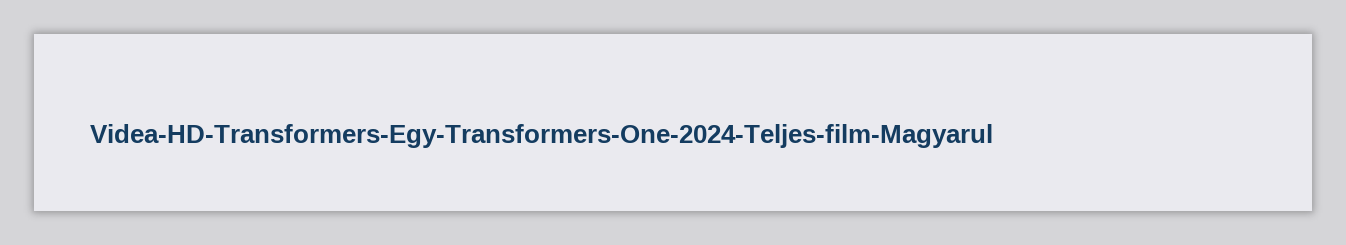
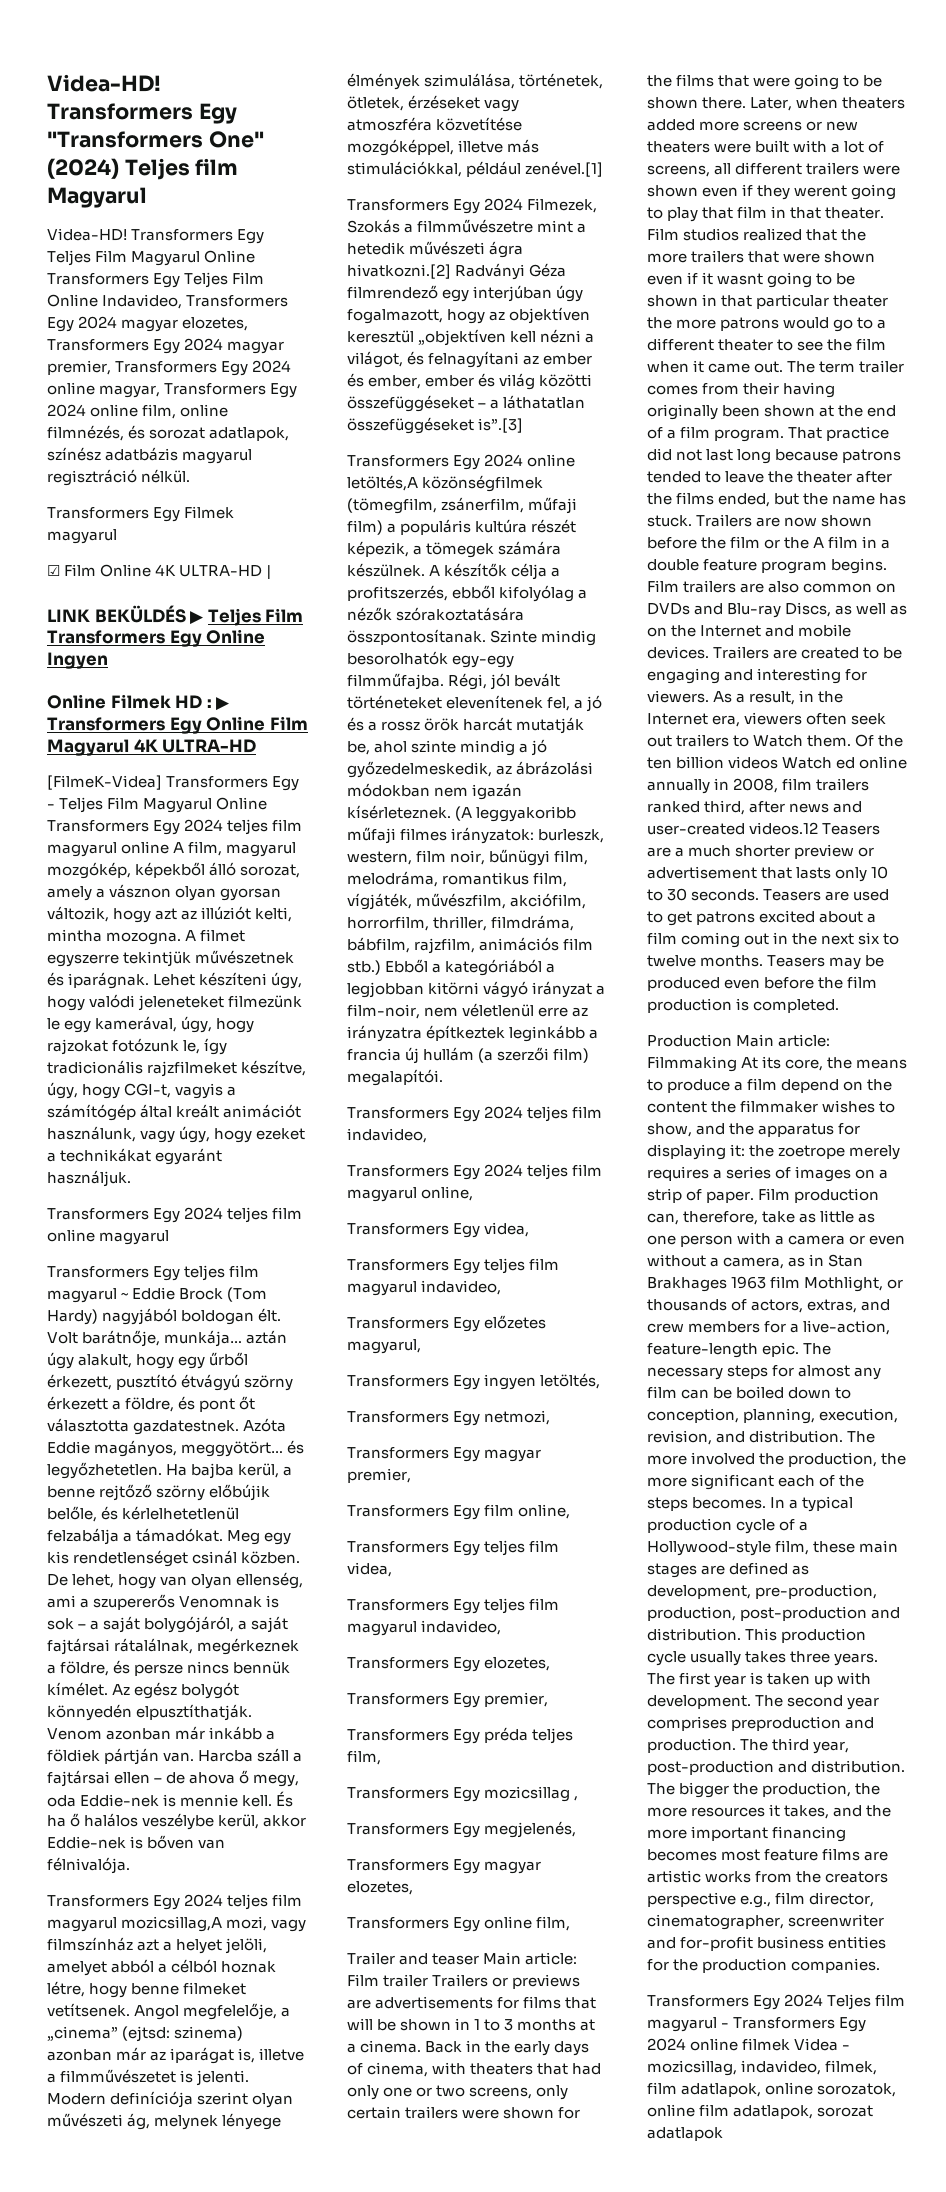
[90,124,993,148] Videa-HD-Transformers-Egy-Transformers-One-2024-Teljes-film-Magyarul -> [47,74,161,92] [47,103,237,124] [47,131,264,148] [47,158,239,180] [47,187,147,208] [47,228,265,244] [47,250,256,266] [47,272,265,288] [47,294,289,309] [47,316,249,332] [47,338,285,354] [47,360,292,376] [47,382,298,398] [47,404,229,419] [47,425,290,441] [47,447,253,464] [47,469,191,486] [47,506,235,522] [47,529,117,544] [47,564,273,579] [47,605,304,626] [47,629,266,647] [47,652,108,669] [47,694,231,711] [47,716,308,734] [47,739,257,756] [47,775,300,791] [47,797,268,813] [47,819,303,835] [47,841,297,857] [47,862,301,879] [47,884,282,901] [47,906,293,923] [47,929,246,945] [47,950,295,967] [47,972,303,989] [47,994,303,1011] [47,1016,255,1033] [47,1038,228,1055] [47,1060,307,1077] [47,1082,237,1099] [47,1104,302,1121] [47,1126,306,1143] [47,1148,223,1165] [47,1170,131,1187] [47,1207,303,1223] [47,1229,170,1245] [47,1265,260,1281] [47,1287,268,1303] [47,1308,282,1325] [47,1330,288,1347] [47,1352,249,1369] [47,1374,294,1391] [47,1396,256,1412] [47,1418,287,1435] [47,1440,305,1457] [47,1462,293,1479] [47,1484,271,1501] [47,1506,240,1522] [47,1528,292,1545] [47,1550,301,1567] [47,1572,304,1589] [47,1594,280,1610] [47,1616,289,1633] [47,1638,300,1655] [47,1660,291,1676] [47,1682,240,1699] [47,1704,253,1721] [47,1726,276,1740] [47,1748,303,1765] [47,1770,300,1787] [47,1791,294,1807] [47,1813,307,1830] [47,1835,226,1849] [47,1857,130,1874] [47,1894,303,1910] [47,1916,307,1932] [47,1937,268,1954] [47,1959,277,1976] [47,1981,247,1998] [47,2003,291,2020] [47,2026,244,2042] [47,2047,305,2064] [47,2069,250,2086] [47,2091,294,2108] [47,2113,282,2130] [347,73,604,90] [347,95,520,112] [347,117,523,131] [347,139,540,156] [347,161,604,177] [347,198,598,214] [347,219,587,233] [347,241,524,258] [347,263,567,280] [347,285,584,302] [347,307,591,324] [347,329,595,346] [347,351,593,368] [347,373,593,390] [347,395,586,412] [347,417,524,434] [347,454,576,470] [347,475,544,492] [347,497,578,514] [347,519,577,535] [347,541,562,558] [347,563,561,580] [347,585,588,602] [347,607,525,621] [347,629,597,646] [347,651,515,668] [347,673,561,690] [347,695,603,712] [347,717,585,734] [347,739,548,756] [347,761,594,778] [347,783,523,800] [347,805,577,822] [347,827,605,844] [347,849,589,866] [347,871,568,887] [347,893,587,910] [347,915,575,931] [347,937,594,954] [347,959,556,976] [347,981,606,998] [347,1003,589,1019] [347,1025,599,1042] [347,1047,590,1064] [347,1069,443,1086] [347,1106,603,1122] [347,1128,427,1143] [347,1164,603,1180] [347,1186,474,1202] [347,1222,530,1238] [347,1258,560,1274] [347,1280,502,1296] [347,1315,547,1332] [347,1339,421,1354] [347,1373,601,1390] [347,1410,551,1426] [347,1447,542,1462] [347,1468,411,1483] [347,1504,571,1520] [347,1540,560,1556] [347,1562,392,1577] [347,1598,560,1614] [347,1620,502,1636] [347,1657,551,1672] [347,1692,549,1708] [347,1727,574,1744] [347,1750,381,1765] [347,1786,579,1802] [347,1821,577,1838] [347,1859,542,1874] [347,1881,413,1895] [347,1916,571,1932] [347,1952,578,1965] [347,1974,581,1989] [347,1996,597,2009] [347,2018,596,2031] [347,2040,590,2056] [347,2062,602,2077] [347,2085,569,2100] [347,2106,581,2119] [647,74,883,90] [647,97,906,111] [647,119,859,131] [647,140,885,153] [647,162,901,177] [647,184,897,200] [647,206,885,222] [647,228,867,241] [647,250,876,263] [647,272,856,288] [647,294,889,309] [647,317,887,332] [647,338,887,351] [647,360,905,373] [647,382,836,398] [647,404,897,420] [647,426,890,442] [647,448,902,464] [647,471,893,483] [647,492,907,507] [647,514,873,527] [647,536,891,549] [647,558,888,574] [647,580,897,593] [647,602,908,618] [647,624,852,637] [647,646,903,659] [647,668,868,684] [647,690,844,705] [647,712,887,727] [647,734,904,747] [647,756,908,769] [647,778,870,794] [647,800,863,815] [647,822,881,835] [647,844,875,859] [647,866,889,882] [647,888,890,901] [647,910,877,926] [647,932,900,948] [647,955,885,970] [647,976,878,991] [647,998,840,1013] [647,1034,831,1047] [647,1056,908,1072] [647,1078,893,1093] [647,1100,896,1113] [647,1123,861,1137] [647,1144,901,1160] [647,1166,889,1182] [647,1188,880,1203] [647,1210,876,1225] [647,1232,906,1247] [647,1254,864,1269] [647,1276,904,1292] [647,1299,891,1313] [647,1320,891,1335] [647,1342,832,1358] [647,1365,882,1380] [647,1386,852,1399] [647,1408,899,1424] [647,1430,876,1445] [647,1452,907,1467] [647,1474,865,1490] [647,1496,854,1512] [647,1518,809,1534] [647,1540,899,1556] [647,1562,810,1578] [647,1584,878,1599] [647,1606,901,1621] [647,1628,867,1643] [647,1651,879,1666] [647,1672,872,1688] [647,1695,880,1710] [647,1716,875,1731] [647,1738,850,1754] [647,1760,906,1775] [647,1782,881,1798] [647,1804,892,1819] [647,1826,847,1842] [647,1848,889,1861] [647,1870,889,1883] [647,1892,875,1908] [647,1914,885,1930] [647,1936,887,1951] [647,1958,881,1973] [647,1994,906,2010] [647,2017,867,2032] [647,2038,851,2051] [647,2060,878,2076] [647,2082,897,2097] [647,2104,874,2119] [647,2127,723,2141] Videa-HD! Transformers Egy "Transformers One" (2024) Teljes film Magyarul // Videa-HD! Transformers Egy Teljes Film Magyarul Online Transformers Egy Teljes Film Online Indavideo, Transformers Egy 2024 magyar elozetes, Transformers Egy 2024 magyar premier, Transformers Egy 2024 online magyar, Transformers Egy 2024 online film, online filmnézés, és sorozat adatlapok, színész adatbázis magyarul regisztráció nélkül. // Transformers Egy Filmek magyarul // ☑ Film Online 4K ULTRA-HD | // LINK BEKÜLDÉS ▶ Teljes Film Transformers Egy Online Ingyen // Online Filmek HD : ▶ Transformers Egy Online Film Magyarul 4K ULTRA-HD // [FilmeK-Videa] Transformers Egy - Teljes Film Magyarul Online Transformers Egy 2024 teljes film magyarul online A film, magyarul mozgókép, képekből álló sorozat, amely a vásznon olyan gyorsan változik, hogy azt az illúziót kelti, mintha mozogna. A filmet egyszerre tekintjük művészetnek és iparágnak. Lehet készíteni úgy, hogy valódi jeleneteket filmezünk le egy kamerával, úgy, hogy rajzokat fotózunk le, így tradicionális rajzfilmeket készítve, úgy, hogy CGI-t, vagyis a számítógép által kreált animációt használunk, vagy úgy, hogy ezeket a technikákat egyaránt használjuk. // Transformers Egy 2024 teljes film online magyarul // Transformers Egy teljes film magyarul ~ Eddie Brock (Tom Hardy) nagyjából boldogan élt. Volt barátnője, munkája… aztán úgy alakult, hogy egy űrből érkezett, pusztító étvágyú szörny érkezett a földre, és pont őt választotta gazdatestnek. Azóta Eddie magányos, meggyötört… és legyőzhetetlen. Ha bajba kerül, a benne rejtőző szörny előbújik belőle, és kérlelhetetlenül felzabálja a támadókat. Meg egy kis rendetlenséget csinál közben. De lehet, hogy van olyan ellenség, ami a szupererős Venomnak is sok – a saját bolygójáról, a saját fajtársai rátalálnak, megérkeznek a földre, és persze nincs bennük kímélet. Az egész bolygót könnyedén elpusztíthatják. Venom azonban már inkább a földiek pártján van. Harcba száll a fajtársai ellen – de ahova ő megy, oda Eddie-nek is mennie kell. És ha ő halálos veszélybe kerül, akkor Eddie-nek is bőven van félnivalója. // Transformers Egy 2024 teljes film magyarul mozicsillag,A mozi, vagy filmszínház azt a helyet jelöli, amelyet abból a célból hoznak létre, hogy benne filmeket vetítsenek. Angol megfelelője, a „cinema” (ejtsd: szinema) azonban már az iparágat is, illetve a filmművészetet is jelenti. Modern definíciója szerint olyan művészeti ág, melynek lényege élmények szimulálása, történetek, ötletek, érzéseket vagy atmoszféra közvetítése mozgóképpel, illetve más stimulációkkal, például zenével.[1] // Transformers Egy 2024 Filmezek, Szokás a filmművészetre mint a hetedik művészeti ágra hivatkozni.[2] Radványi Géza filmrendező egy interjúban úgy fogalmazott, hogy az objektíven keresztül „objektíven kell nézni a világot, és felnagyítani az ember és ember, ember és világ közötti összefüggéseket – a láthatatlan összefüggéseket is”.[3] // Transformers Egy 2024 online letöltés,A közönségfilmek (tömegfilm, zsánerfilm, műfaji film) a populáris kultúra részét képezik, a tömegek számára készülnek. A készítők célja a profitszerzés, ebből kifolyólag a nézők szórakoztatására összpontosítanak. Szinte mindig besorolhatók egy-egy filmműfajba. Régi, jól bevált történeteket elevenítenek fel, a jó és a rossz örök harcát mutatják be, ahol szinte mindig a jó győzedelmeskedik, az ábrázolási módokban nem igazán kísérleteznek. (A leggyakoribb műfaji filmes irányzatok: burleszk, western, film noir, bűnügyi film, melodráma, romantikus film, vígjáték, művészfilm, akciófilm, horrorfilm, thriller, filmdráma, bábfilm, rajzfilm, animációs film stb.) Ebből a kategóriából a legjobban kitörni vágyó irányzat a film-noir, nem véletlenül erre az irányzatra építkeztek leginkább a francia új hullám (a szerzői film) megalapítói. // Transformers Egy 2024 teljes film indavideo, // Transformers Egy 2024 teljes film magyarul online, // Transformers Egy videa, // Transformers Egy teljes film magyarul indavideo, // Transformers Egy előzetes magyarul, // Transformers Egy ingyen letöltés, // Transformers Egy netmozi, // Transformers Egy magyar premier, // Transformers Egy film online, // Transformers Egy teljes film videa, // Transformers Egy teljes film magyarul indavideo, // Transformers Egy elozetes, // Transformers Egy premier, // Transformers Egy préda teljes film, // Transformers Egy mozicsillag , // Transformers Egy megjelenés, // Transformers Egy magyar elozetes, // Transformers Egy online film, // Trailer and teaser Main article: Film trailer Trailers or previews are advertisements for films that will be shown in 1 to 3 months at a cinema. Back in the early days of cinema, with theaters that had only one or two screens, only certain trailers were shown for the films that were going to be shown there. Later, when theaters added more screens or new theaters were built with a lot of screens, all different trailers were shown even if they werent going to play that film in that theater. Film studios realized that the more trailers that were shown even if it wasnt going to be shown in that particular theater the more patrons would go to a different theater to see the film when it came out. The term trailer comes from their having originally been shown at the end of a film program. That practice did not last long because patrons tended to leave the theater after the films ended, but the name has stuck. Trailers are now shown before the film or the A film in a double feature program begins. Film trailers are also common on DVDs and Blu-ray Discs, as well as on the Internet and mobile devices. Trailers are created to be engaging and interesting for viewers. As a result, in the Internet era, viewers often seek out trailers to Watch them. Of the ten billion videos Watch ed online annually in 2008, film trailers ranked third, after news and user-created videos.12 Teasers are a much shorter preview or advertisement that lasts only 10 to 30 seconds. Teasers are used to get patrons excited about a film coming out in the next six to twelve months. Teasers may be produced even before the film production is completed. // Production Main article: Filmmaking At its core, the means to produce a film depend on the content the filmmaker wishes to show, and the apparatus for displaying it: the zoetrope merely requires a series of images on a strip of paper. Film production can, therefore, take as little as one person with a camera or even without a camera, as in Stan Brakhages 1963 film Mothlight, or thousands of actors, extras, and crew members for a live-action, feature-length epic. The necessary steps for almost any film can be boiled down to conception, planning, execution, revision, and distribution. The more involved the production, the more significant each of the steps becomes. In a typical production cycle of a Hollywood-style film, these main stages are defined as development, pre-production, production, post-production and distribution. This production cycle usually takes three years. The first year is taken up with development. The second year comprises preproduction and production. The third year, post-production and distribution. The bigger the production, the more resources it takes, and the more important financing becomes most feature films are artistic works from the creators perspective e.g., film director, cinematographer, screenwriter and for-profit business entities for the production companies. // Transformers Egy 2024 Teljes film magyarul - Transformers Egy 2024 online filmek Videa - mozicsillag, indavideo, filmek, film adatlapok, online sorozatok, online film adatlapok, sorozat adatlapok

